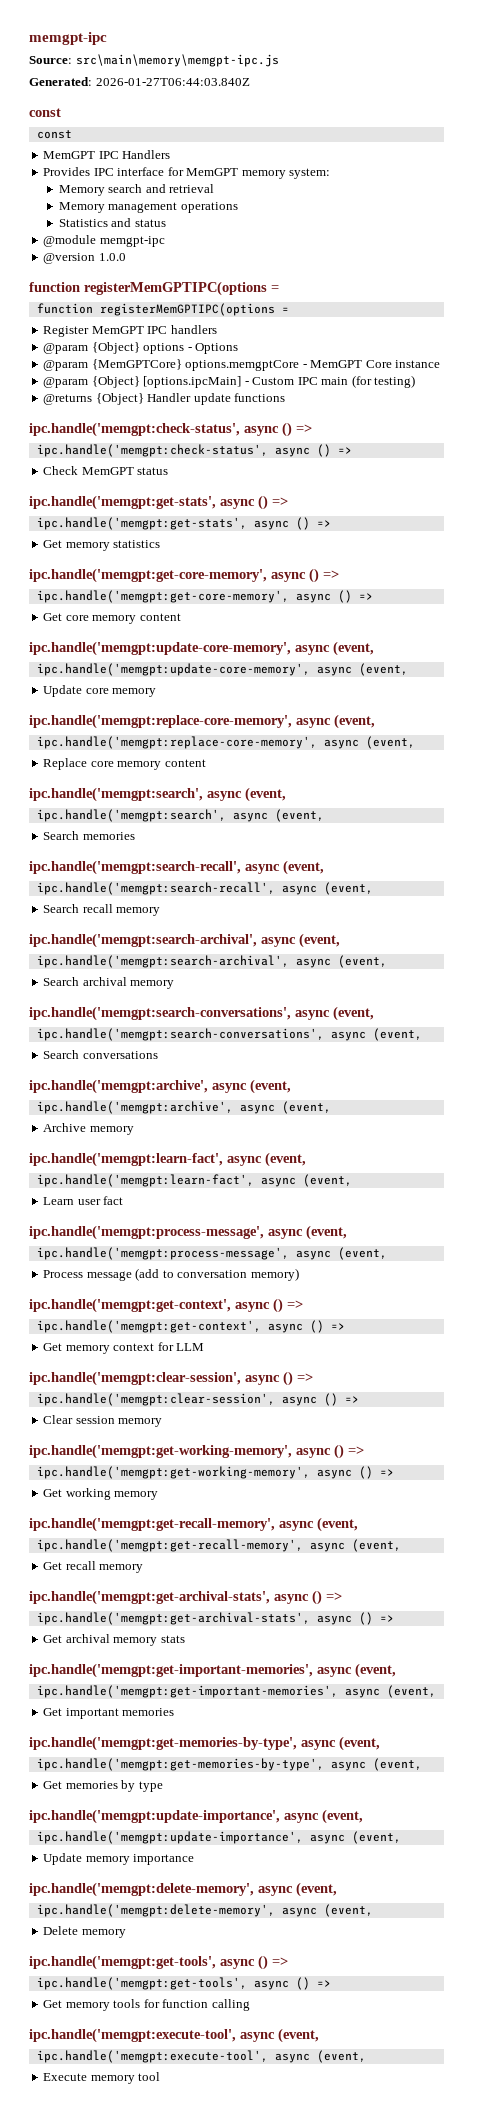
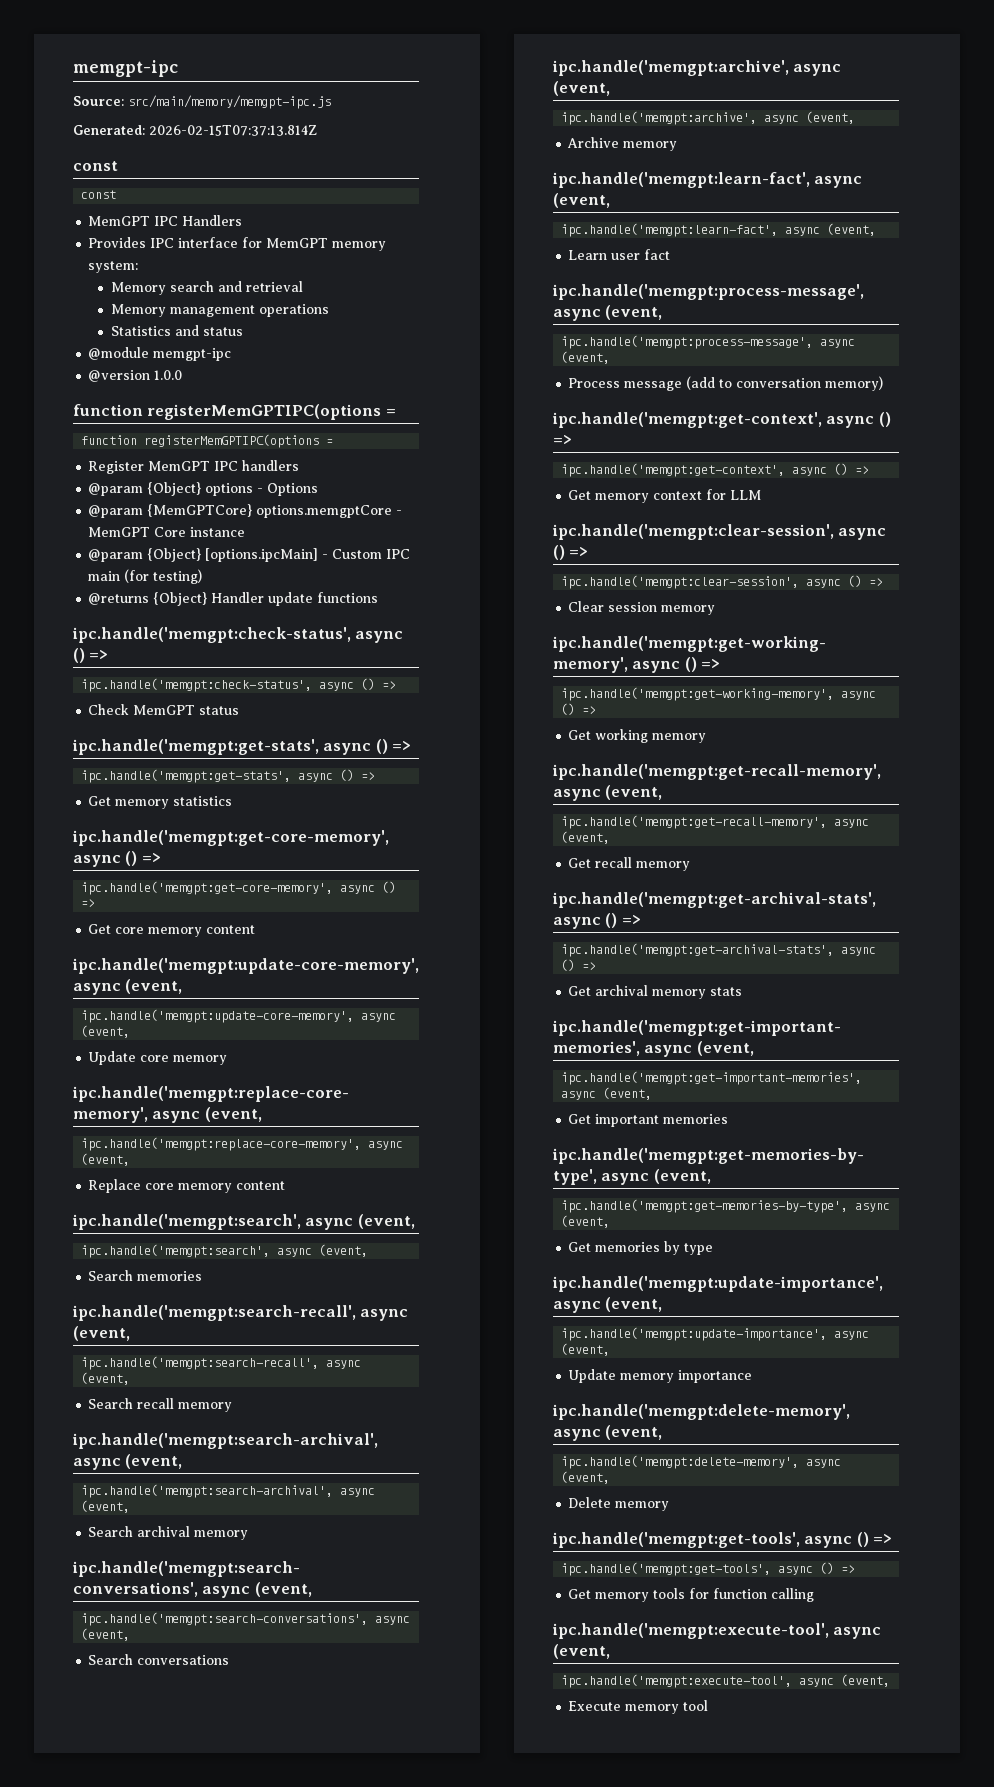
[75,54,279,67] src\main\memory\memgpt-ipc.js -> [128,95,331,109] src/main/memory/memgpt-ipc.js
[95,78,250,86] 2026-01-27T06:44:03.840Z -> [149,125,317,136] 2026-02-15T07:37:13.814Z

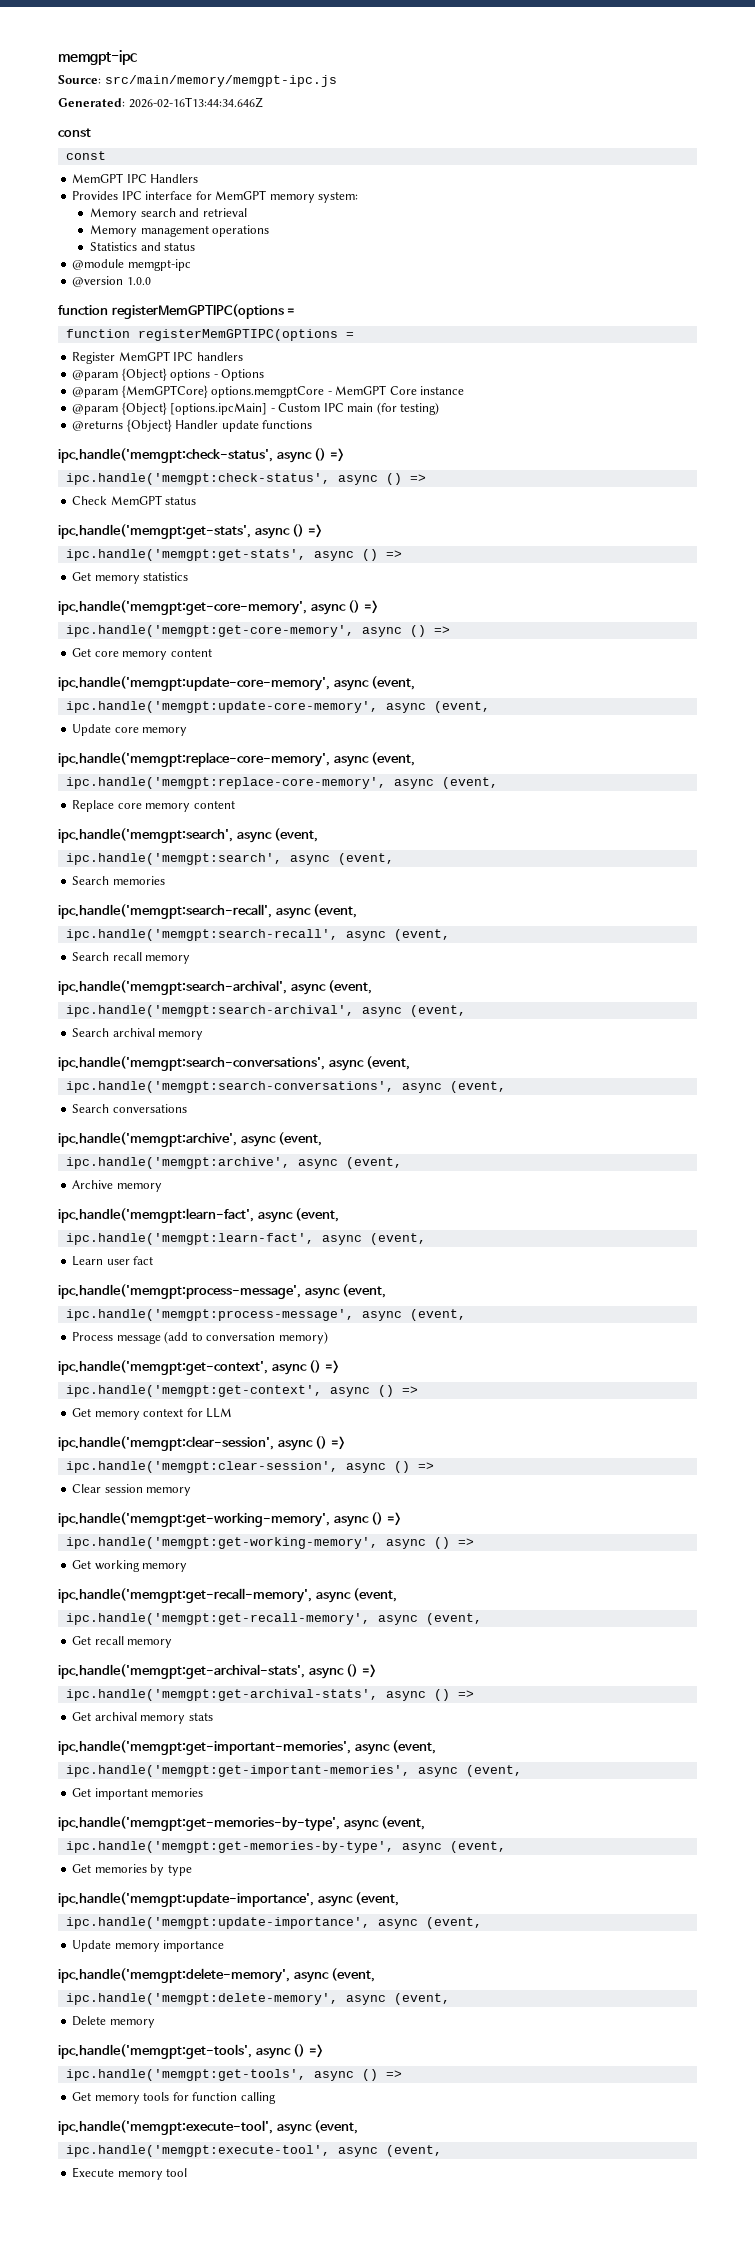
[149,125,317,136] 2026-02-15T07:37:13.814Z -> [128,97,263,108] 2026-02-16T13:44:34.646Z

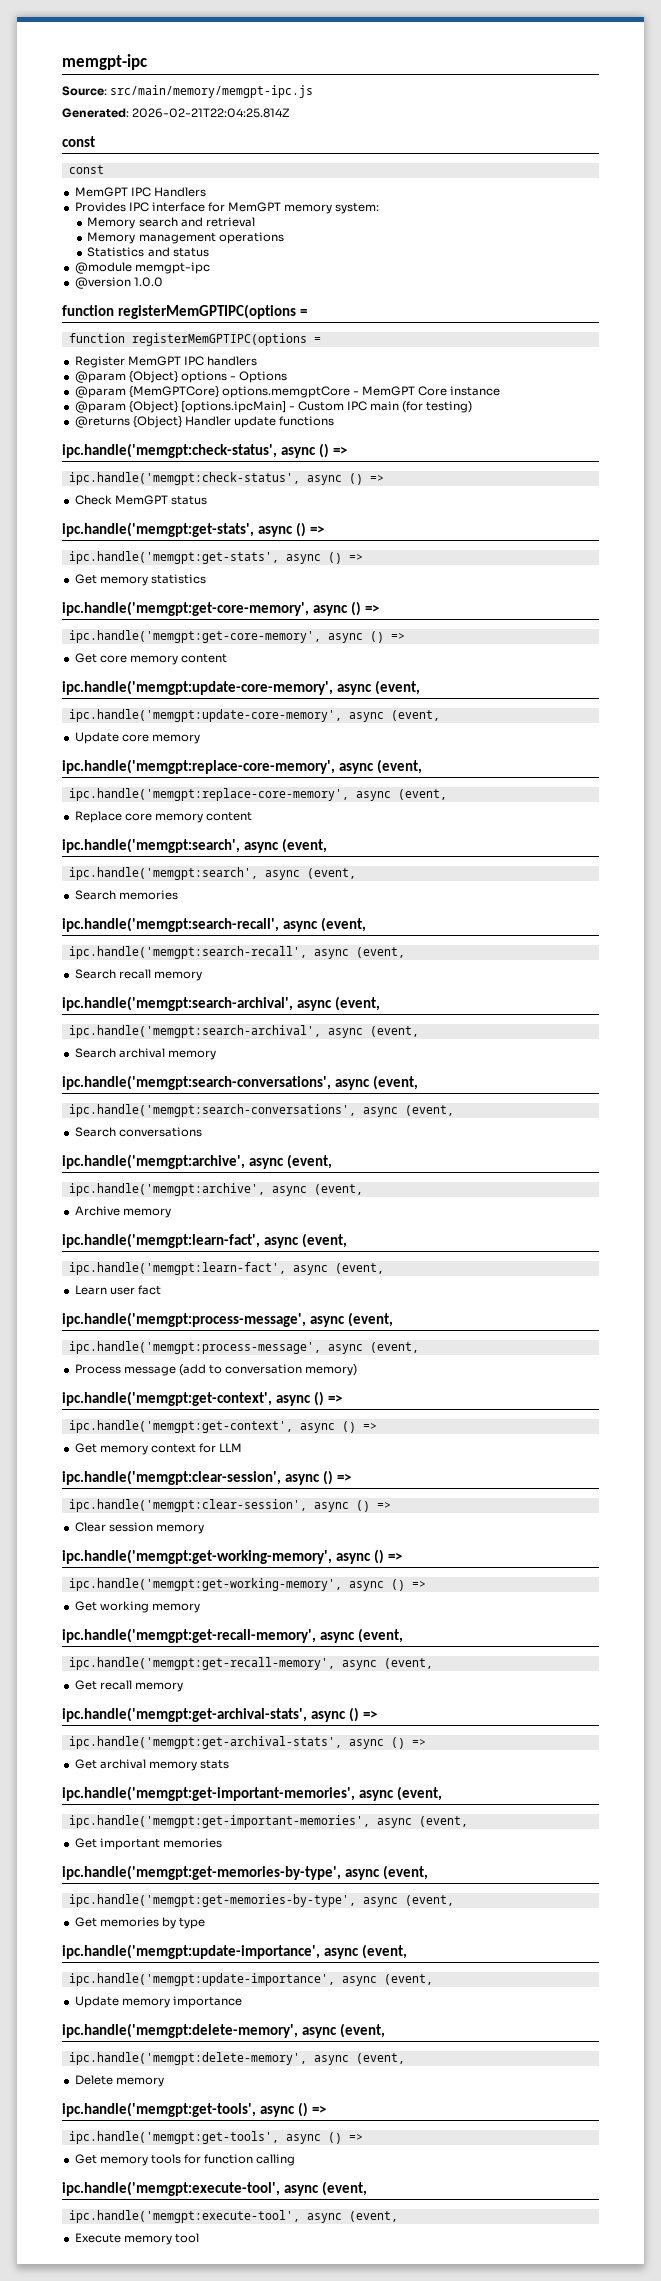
[128,97,263,108] 2026-02-16T13:44:34.646Z -> [132,108,291,118] 2026-02-21T22:04:25.814Z

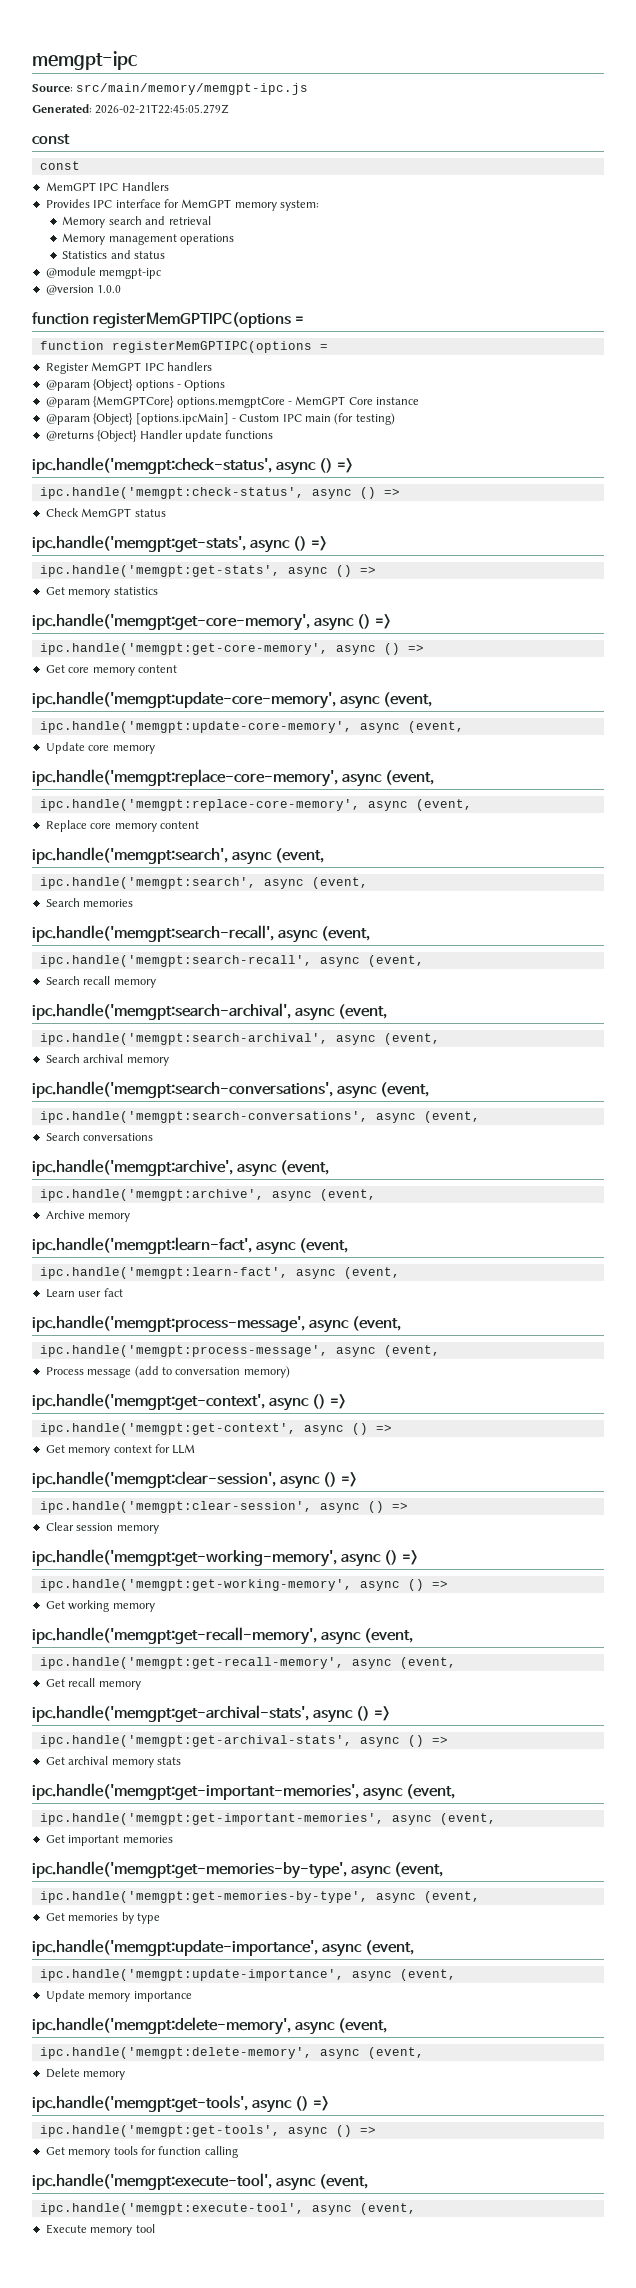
[132,108,291,118] 2026-02-21T22:04:25.814Z -> [95,104,230,114] 2026-02-21T22:45:05.279Z

